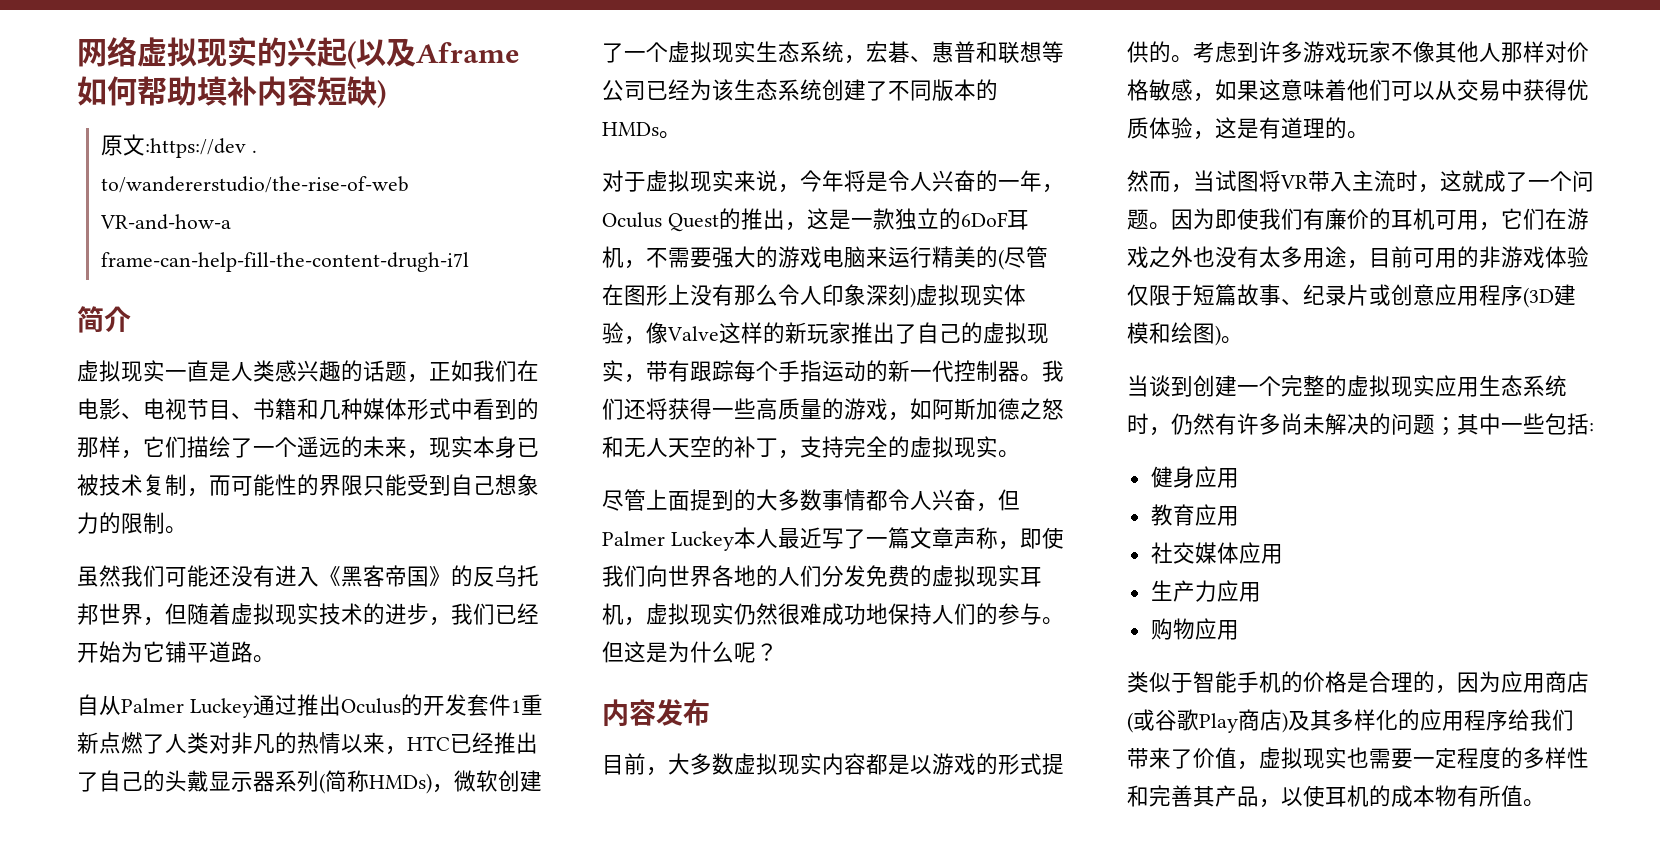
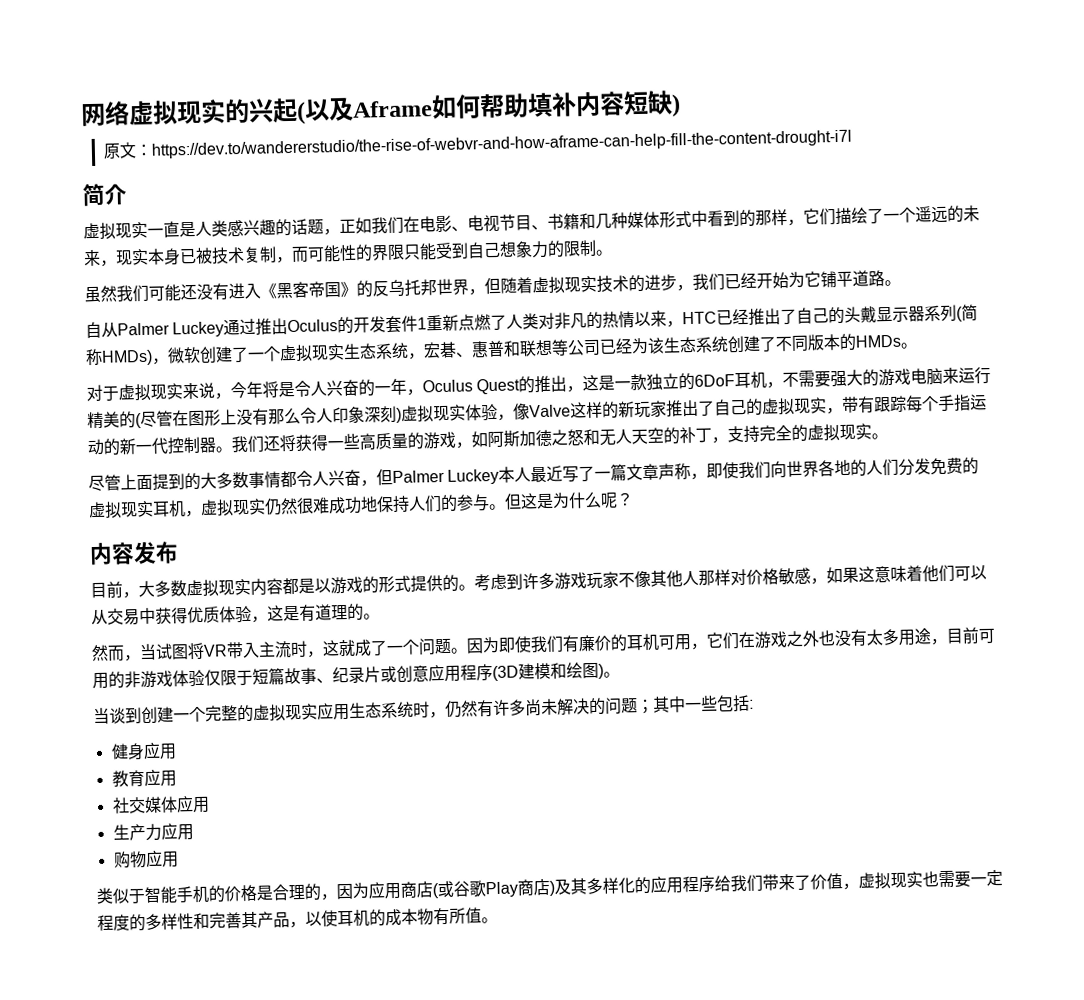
[145,138,258,158] [101,176,410,193] [100,214,232,230] [101,252,470,272] :https://dev . to/wandererstudio/the-rise-of-web VR-and-how-a frame-can-help-fill-the-content-drugh-i7l -> [134,129,852,159] ：https://dev.to/wandererstudio/the-rise-of-webvr-and-how-aframe-can-help-fill-the-content-drought-i7l

